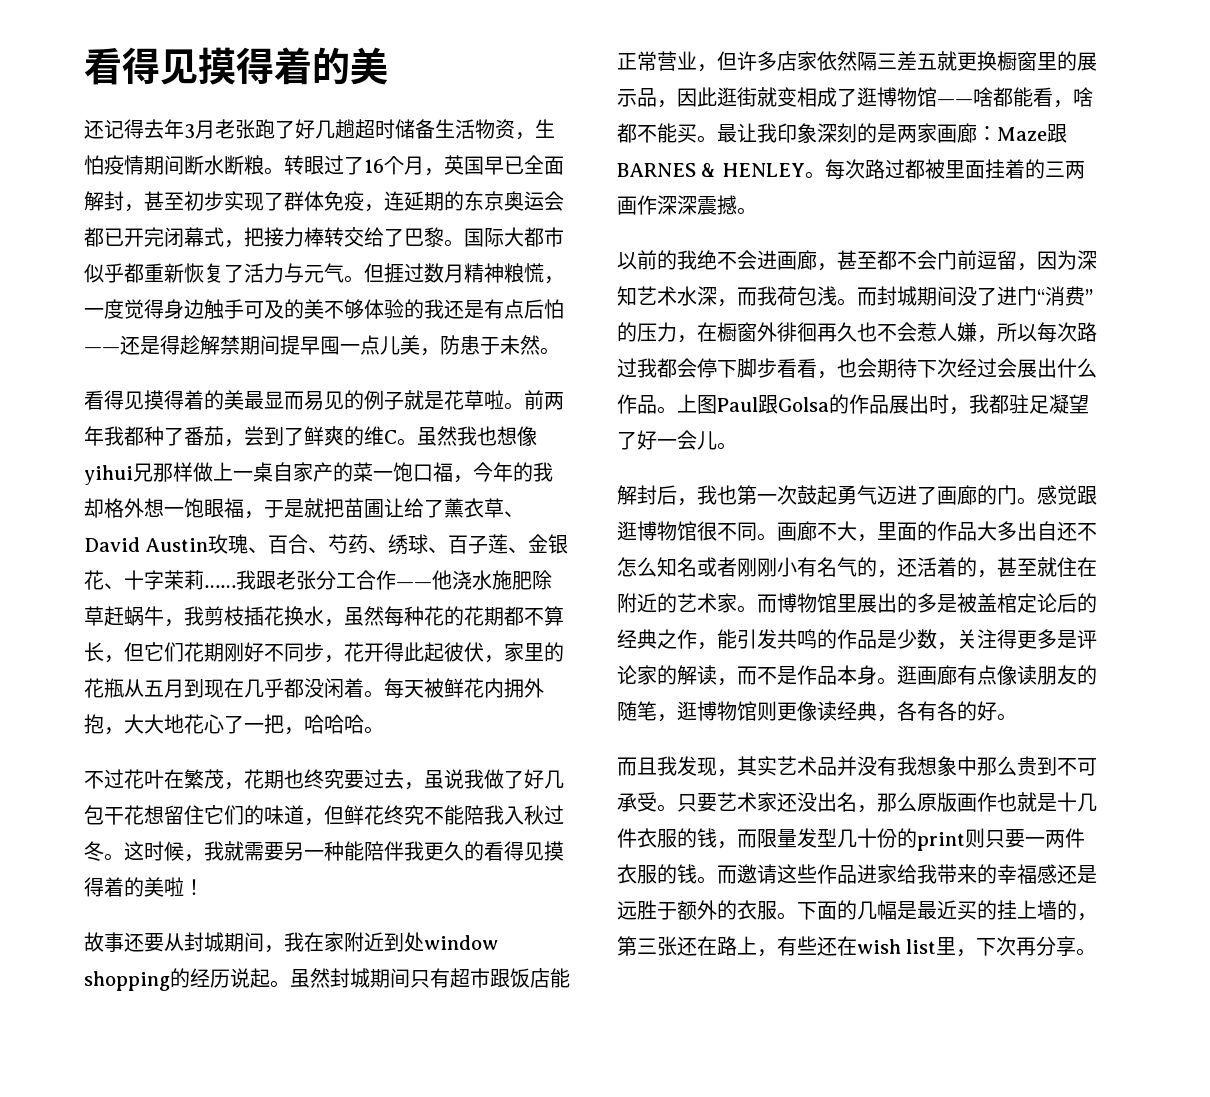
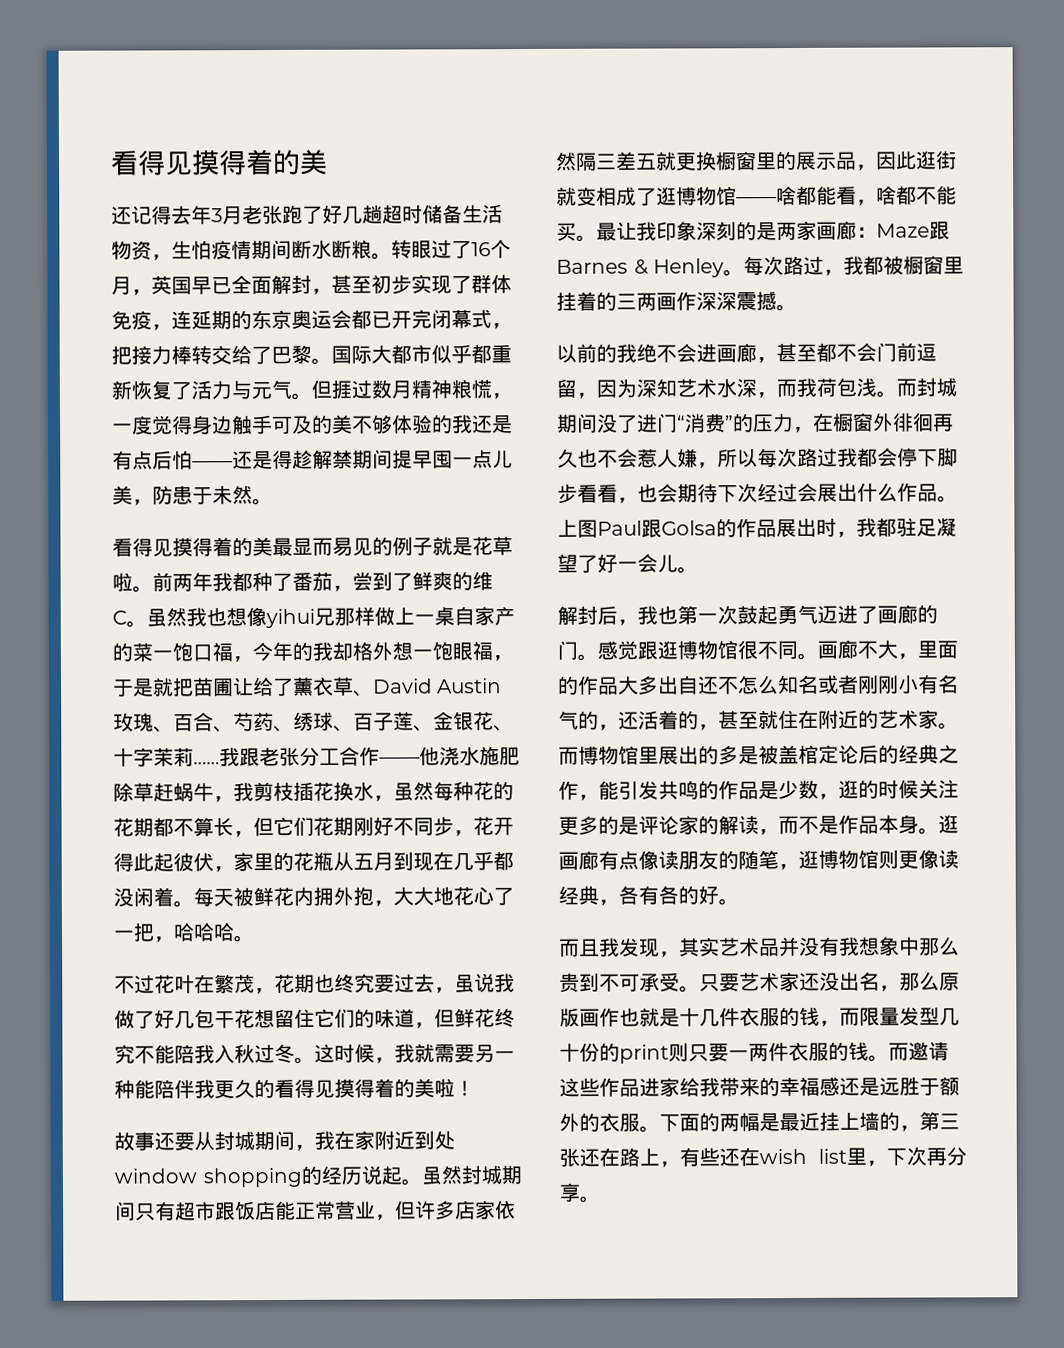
[617,159,985,180] BARNES & HENLEY。每次路过都被里面 -> [556,255,964,278] Barnes & Henley。每次路过，我都被橱窗里
[957,629,1057,649] 关注得更多 -> [838,779,959,799] [558,815,619,835] 逛的时候关注更多的
[857,901,877,920] 几 -> [719,1113,740,1132] 两
[957,900,997,920] 买的 -> (820, 1121) none

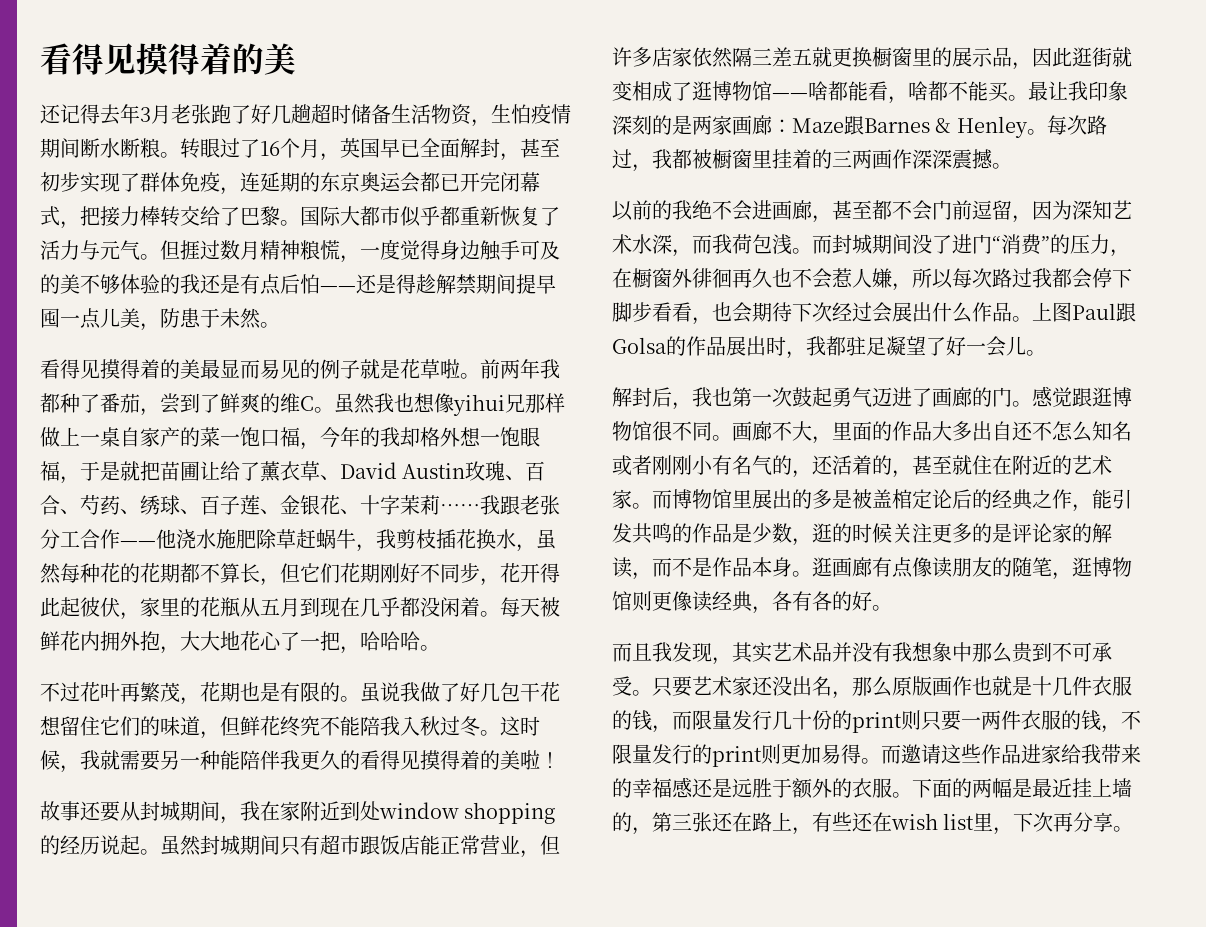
[194,974,215,994] 在 -> [120,682,140,702] 再
[334,973,455,994] 终究要过去， -> [260,682,360,702] 是有限的。
[919,1007,940,1026] 型 -> [752,710,772,730] 行
(869, 1051) none -> [1101,710,1141,733] [612,744,861,767] ，不限量发行的print则更加易得

